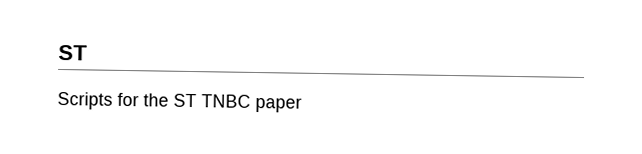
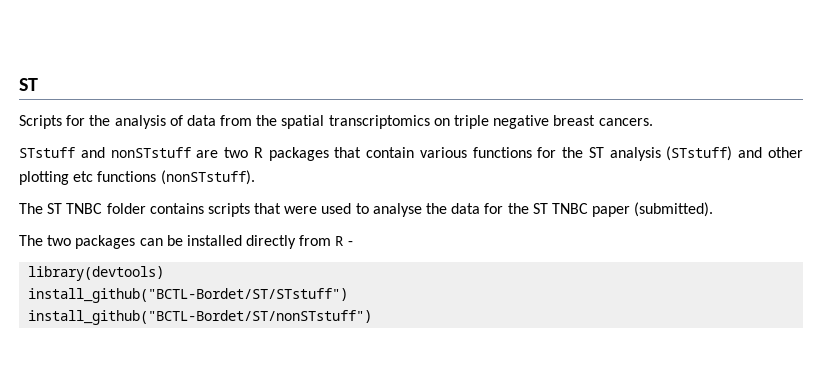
[173,93,302,113] ST TNBC paper -> [114,115,653,129] [19,146,803,161] [19,170,255,185] [19,202,714,217] [19,235,353,249] [28,266,165,281] [28,288,349,303] [28,310,373,325] analysis of data from the spatial transcriptomics on triple negative breast cancers. // STstuff and nonSTstuff are two R packages that contain various functions for the ST analysis (STstuff) and other plotting etc functions (nonSTstuff). // The ST TNBC folder contains scripts that were used to analyse the data for the ST TNBC paper (submitted). // The two packages can be installed directly from R - // library(devtools) // install_github("BCTL-Bordet/ST/STstuff") // install_github("BCTL-Bordet/ST/nonSTstuff")

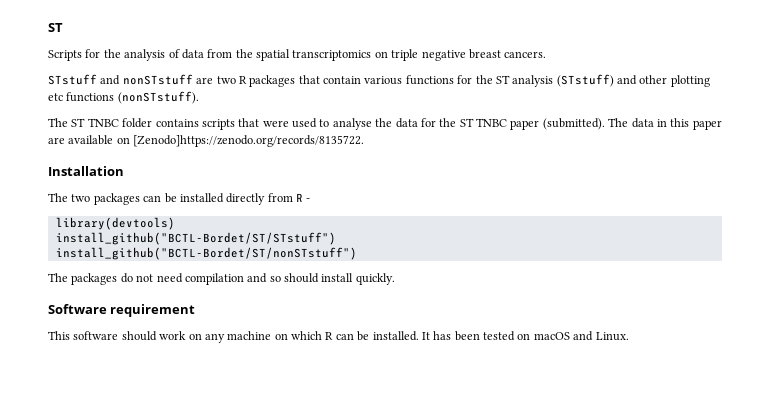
(714, 209) none -> [608,118,722,130] [48,135,365,147] [48,166,124,176] The data in this paper are available on [Zenodo]https://zenodo.org/records/8135722. // Installation
(373, 317) none -> [48,273,395,285] [48,304,196,317] [48,331,629,343] // The packages do not need compilation and so should install quickly. // Software requirement // This software should work on any machine on which R can be installed. It has been tested on macOS and Linux.

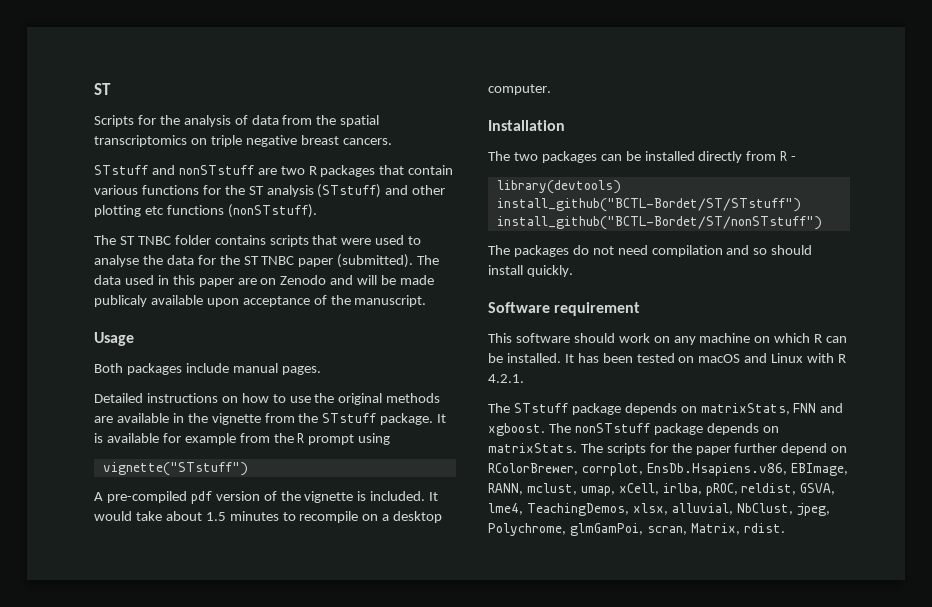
(654, 123) none -> [124,275,154,285] used
[68,135,365,147] available on [Zenodo]https://zenodo.org/records/8135722. -> [260,275,435,285] [94,295,427,307] [94,332,134,346] [94,363,321,375] [94,393,441,405] [94,413,447,425] [94,433,391,445] [102,462,248,476] [94,491,439,504] [94,511,443,523] [488,84,551,95] on Zenodo and will be made publicaly available upon acceptance of the manuscript. // Usage // Both packages include manual pages. // Detailed instructions on how to use the original methods are available in the vignette from the STstuff package. It is available for example from the R prompt using // vignette("STstuff") // A pre-compiled pdf version of the vignette is included. It would take about 1.5 minutes to recompile on a desktop computer.
[595,332,629,341] Linux. -> [771,353,847,363] [488,374,524,383] [488,403,844,415] [488,423,779,436] [488,443,848,455] [488,463,848,476] [488,483,836,496] [488,503,830,516] [488,523,785,536] Linux with R 4.2.1. // The STstuff package depends on matrixStats, FNN and xgboost. The nonSTstuff package depends on matrixStats. The scripts for the paper further depend on RColorBrewer, corrplot, EnsDb.Hsapiens.v86, EBImage, RANN, mclust, umap, xCell, irlba, pROC, reldist, GSVA, lme4, TeachingDemos, xlsx, alluvial, NbClust, jpeg, Polychrome, glmGamPoi, scran, Matrix, rdist.

